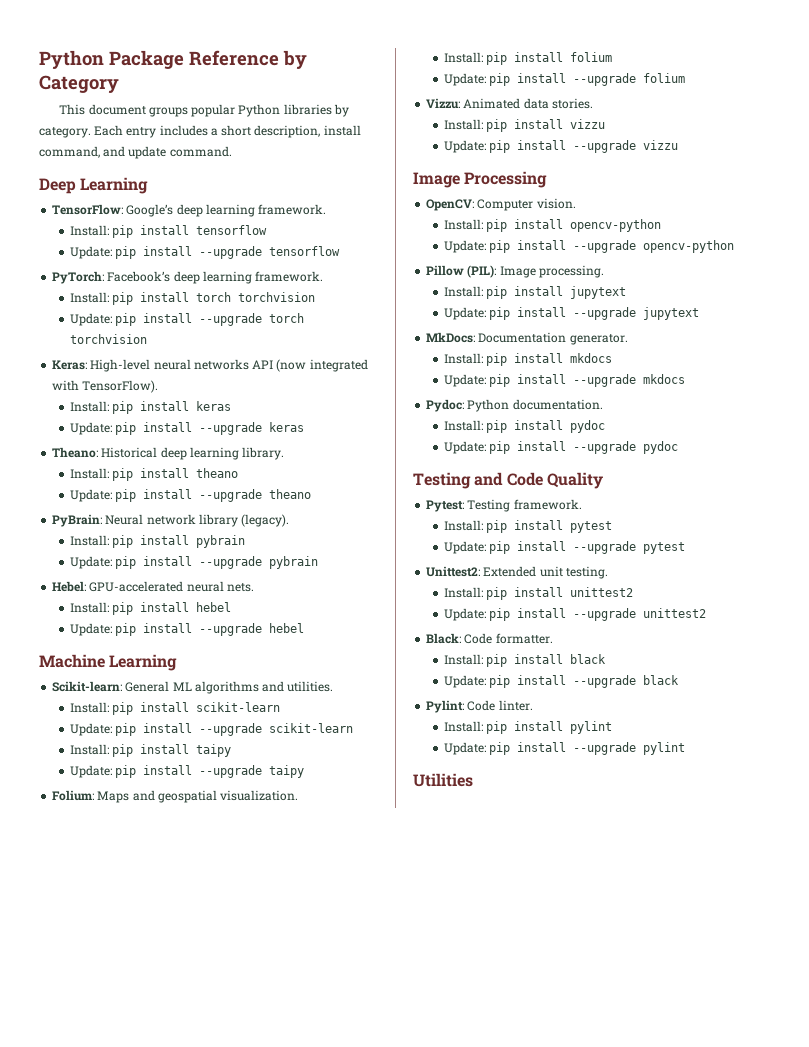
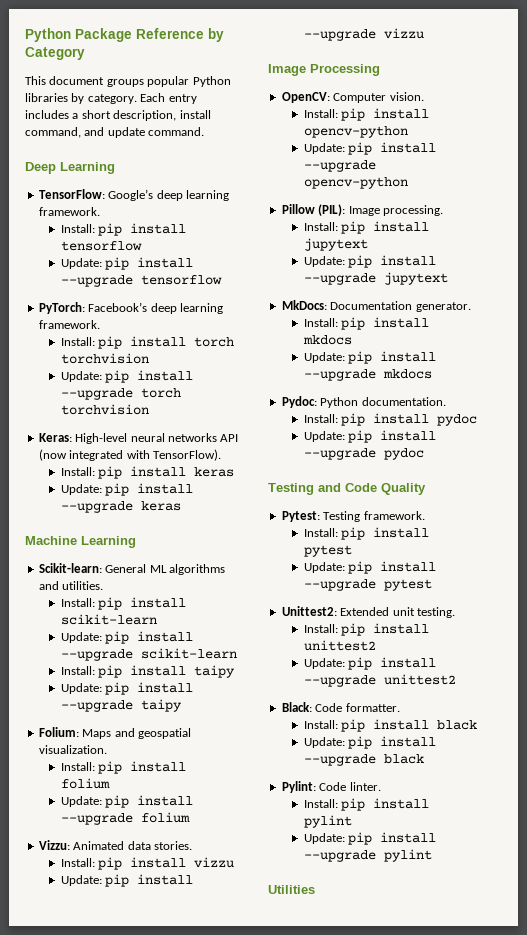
[52,447,285,460] [69,468,238,481] [69,489,311,502] [52,514,290,527] [69,535,245,548] [69,556,318,569] [52,581,254,592] [69,602,231,615] [69,623,304,636] // Theano: Historical deep learning library. // Install: pip install theano // Update: pip install --upgrade theano // PyBrain: Neural network library (legacy). // Install: pip install pybrain // Update: pip install --upgrade pybrain // Hebel: GPU-accelerated neural nets. // Install: pip install hebel // Update: pip install --upgrade hebel -> (181, 506) none

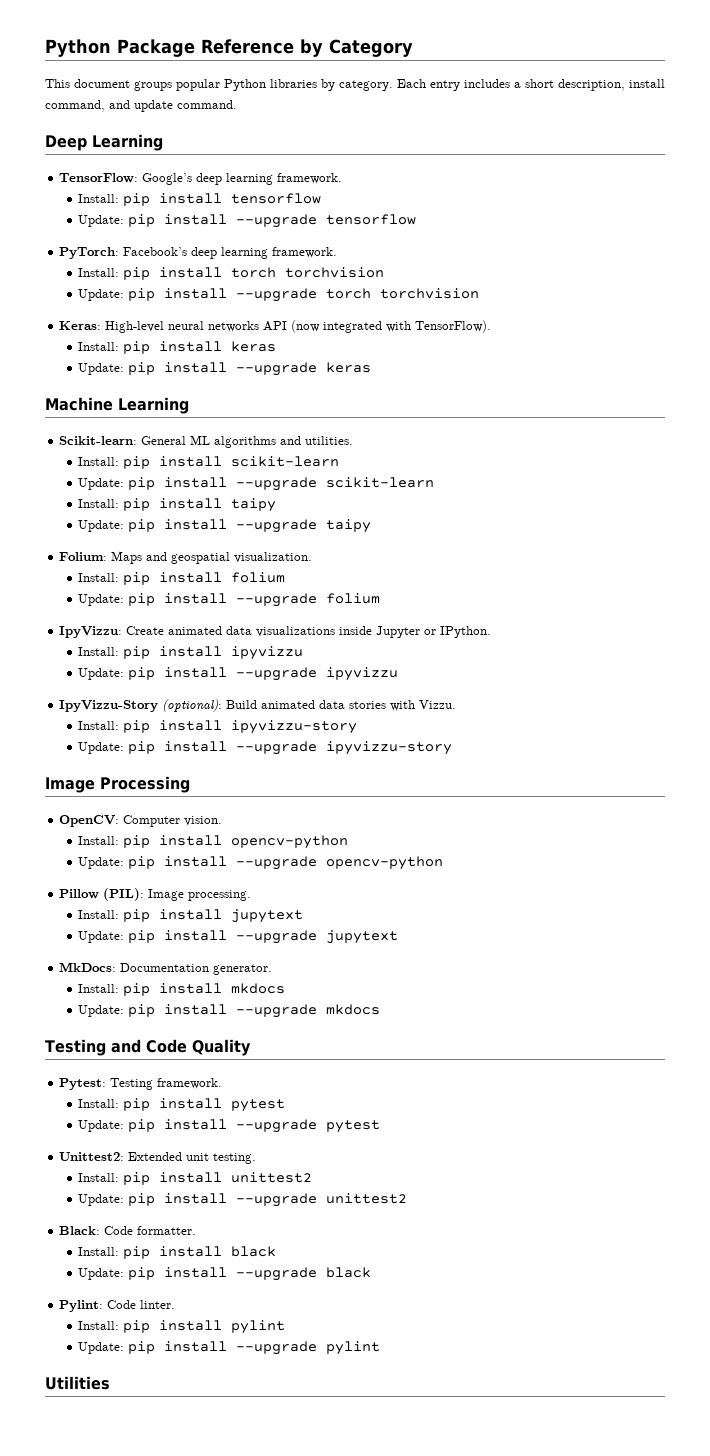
[38,840,192,850] [60,857,235,870] [60,874,194,887] [303,28,424,41] Vizzu: Animated data stories. // Install: pip install vizzu // Update: pip install --upgrade vizzu -> [59,626,492,638] [78,646,304,660] [78,667,399,681] [59,699,457,712] [78,720,358,734] [78,741,453,755] IpyVizzu: Create animated data visualizations inside Jupyter or IPython. // Install: pip install ipyvizzu // Update: pip install --upgrade ipyvizzu // IpyVizzu-Story (optional): Build animated data stories with Vizzu. // Install: pip install ipyvizzu-story // Update: pip install --upgrade ipyvizzu-story
[281,396,446,408] [303,413,478,426] [303,430,437,443] [303,448,424,460] // Pydoc: Python documentation. // Install: pip install pydoc // Update: pip install --upgrade pydoc -> (381, 1009) none

